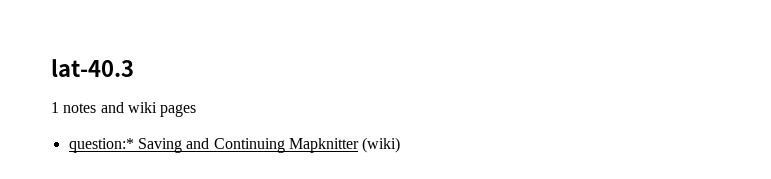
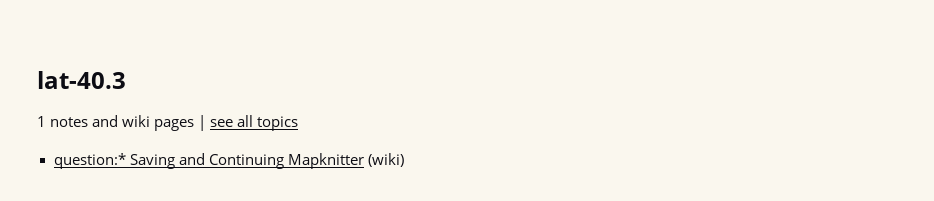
(197, 110) none -> [198,115,299,131] | see all topics

